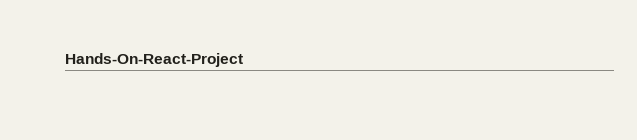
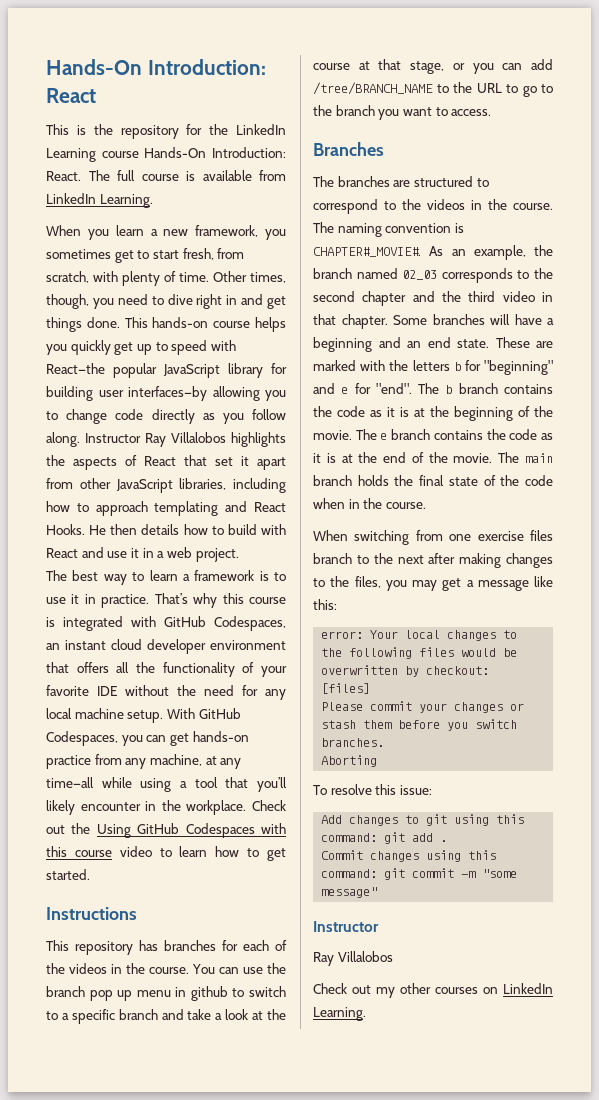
[65,53,243,67] Hands-On-React-Project -> [46,59,266,75] [46,88,96,103] [46,124,286,139] [46,147,286,162] [46,170,286,181] [46,193,153,208] [46,225,286,240] [46,248,245,263] [46,271,286,286] [46,294,286,309] [46,317,286,332] [46,340,236,355] [46,363,287,378] [46,386,286,401] [46,409,286,424] [46,432,286,447] [46,455,286,470] [46,478,286,493] [46,501,286,516] [46,524,286,535] [46,547,239,562] [46,570,286,585] [46,593,286,608] [46,616,286,631] [46,639,286,654] [46,662,287,677] [46,685,286,700] [46,708,241,723] [46,731,249,746] [46,754,242,769] [46,777,287,792] [46,800,286,815] [46,823,286,838] [46,846,286,861] [46,869,90,880] [46,907,137,920] [46,940,287,955] [46,963,286,974] [46,986,286,1001] [46,1009,286,1024] [313,59,553,74] [313,82,553,97] [313,105,492,120] [313,142,384,156] [313,176,489,187] [313,199,553,214] [313,222,464,237] [313,245,553,260] [313,268,553,283] [313,291,553,306] [313,314,554,329] [313,337,553,352] [313,360,553,375] [313,383,553,394] [313,406,553,421] [313,429,553,440] [313,452,553,463] [313,475,553,486] [313,498,426,509] [313,530,553,545] [313,553,553,568] [313,576,553,591] [313,599,337,610] [321,630,518,641] [321,647,518,659] [321,665,490,677] [321,683,371,694] [321,701,525,713] [321,719,518,731] [321,738,385,747] [321,755,378,767] [313,784,432,795] [321,814,525,826] [321,832,448,844] [321,850,497,862] [321,868,518,880] [321,887,378,898] [313,921,379,932] [313,951,393,966] [313,983,553,998] [313,1007,366,1021] Hands-On Introduction: React // This is the repository for the LinkedIn Learning course Hands-On Introduction: React. The full course is available from LinkedIn Learning. // When you learn a new framework, you sometimes get to start fresh, from scratch, with plenty of time. Other times, though, you need to dive right in and get things done. This hands-on course helps you quickly get up to speed with React—the popular JavaScript library for building user interfaces—by allowing you to change code directly as you follow along. Instructor Ray Villalobos highlights the aspects of React that set it apart from other JavaScript libraries, including how to approach templating and React Hooks. He then details how to build with React and use it in a web project. // The best way to learn a framework is to use it in practice. That’s why this course is integrated with GitHub Codespaces, an instant cloud developer environment that offers all the functionality of your favorite IDE without the need for any local machine setup. With GitHub Codespaces, you can get hands-on practice from any machine, at any time—all while using a tool that you’ll likely encounter in the workplace. Check out the Using GitHub Codespaces with this course video to learn how to get started. // Instructions // This repository has branches for each of the videos in the course. You can use the branch pop up menu in github to switch to a specific branch and take a look at the course at that stage, or you can add /tree/BRANCH_NAME to the URL to go to the branch you want to access. // Branches // The branches are structured to correspond to the videos in the course. The naming convention is CHAPTER#_MOVIE#. As an example, the branch named 02_03 corresponds to the second chapter and the third video in that chapter. Some branches will have a beginning and an end state. These are marked with the letters b for "beginning" and e for "end". The b branch contains the code as it is at the beginning of the movie. The e branch contains the code as it is at the end of the movie. The main branch holds the final state of the code when in the course. // When switching from one exercise files branch to the next after making changes to the files, you may get a message like this: // error: Your local changes to the following files would be overwritten by checkout: [files] // Please commit your changes or stash them before you switch branches. // Aborting // To resolve this issue: // Add changes to git using this command: git add . // Commit changes using this command: git commit -m "some message" // Instructor // Ray Villalobos // Check out my other courses on LinkedIn Learning.

